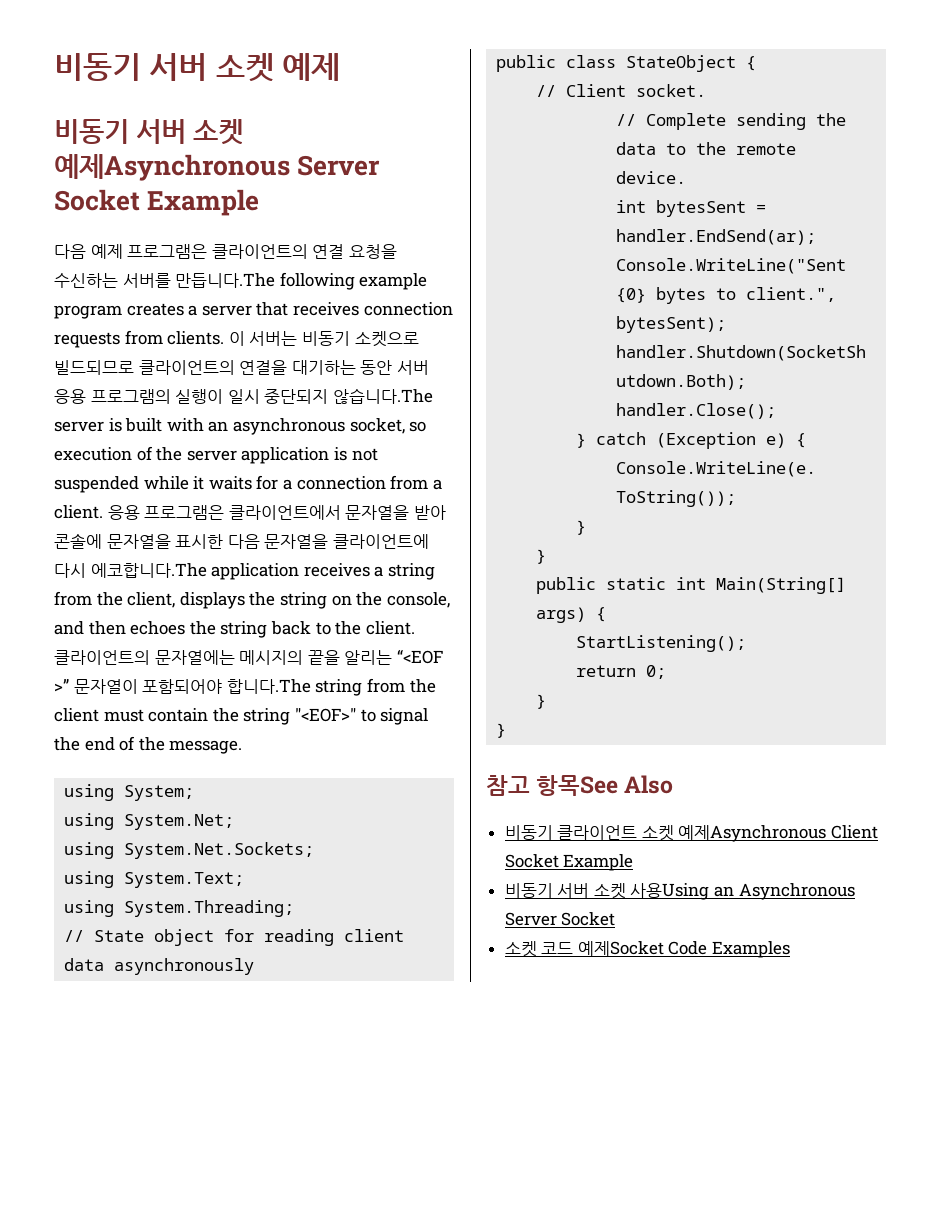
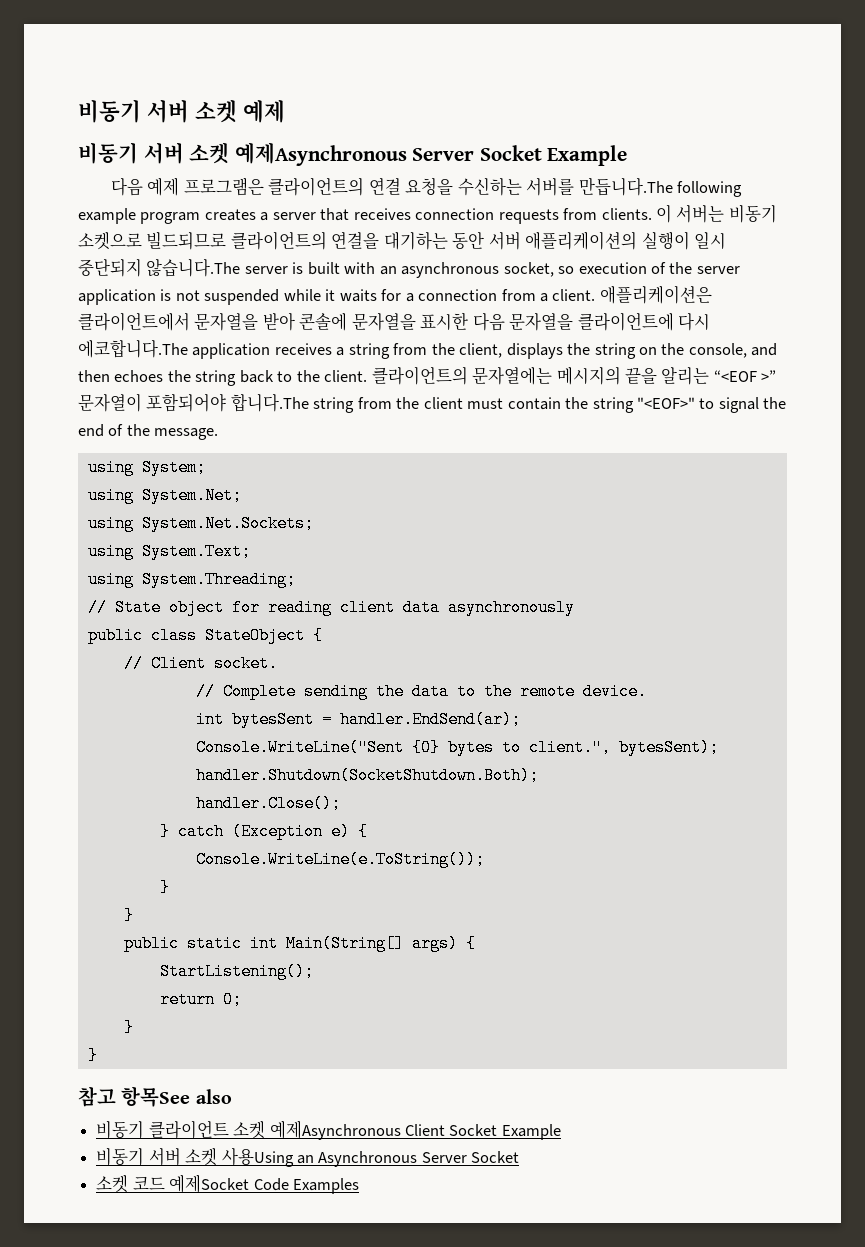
[54,389,171,404] 응용 프로그램의 -> [525,231,638,250] 애플리케이션의
[107,505,225,520] 응용 프로그램은 -> [599,285,712,304] 애플리케이션은
[624,775,674,794] Also -> [195,1089,232,1104] also

